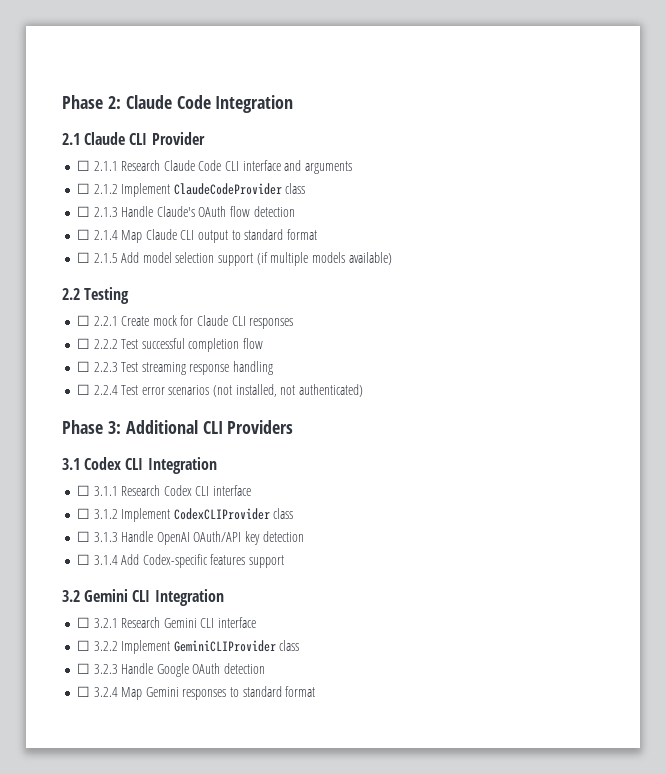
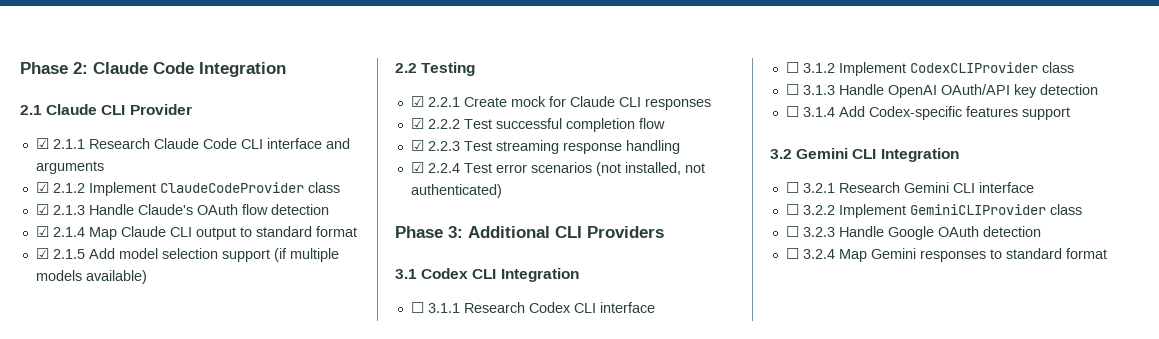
[76,160,90,171] ☐ -> [35,138,49,149] ☑
[76,183,90,194] ☐ -> [35,182,49,193] ☑
[76,206,90,217] ☐ -> [35,204,49,215] ☑
[76,229,90,240] ☐ -> [35,226,49,237] ☑
[76,252,90,263] ☐ -> [35,248,49,259] ☑
[76,315,90,326] ☐ -> [410,96,424,107] ☑
[76,338,90,349] ☐ -> [410,118,424,129] ☑
[76,361,90,372] ☐ -> [410,140,424,151] ☑
[76,384,90,395] ☐ -> [410,162,424,173] ☑

